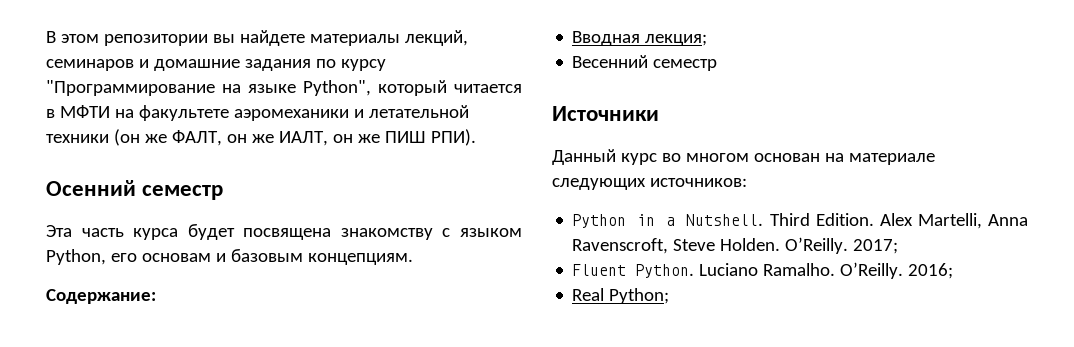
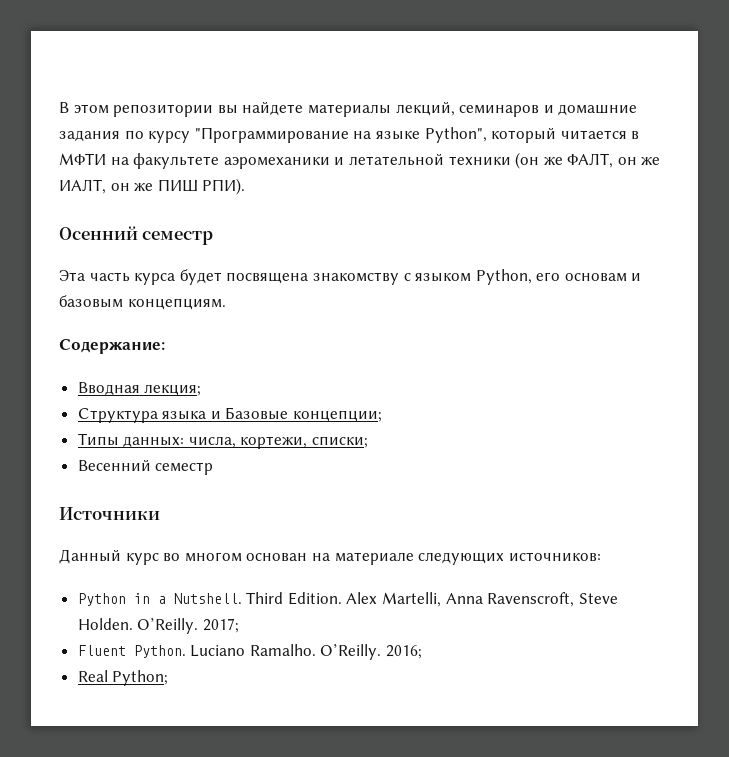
(708, 40) none -> [77,407,383,423] [77,433,369,449] // Структура языка и Базовые концепции; // Типы данных: числа, кортежи, списки;

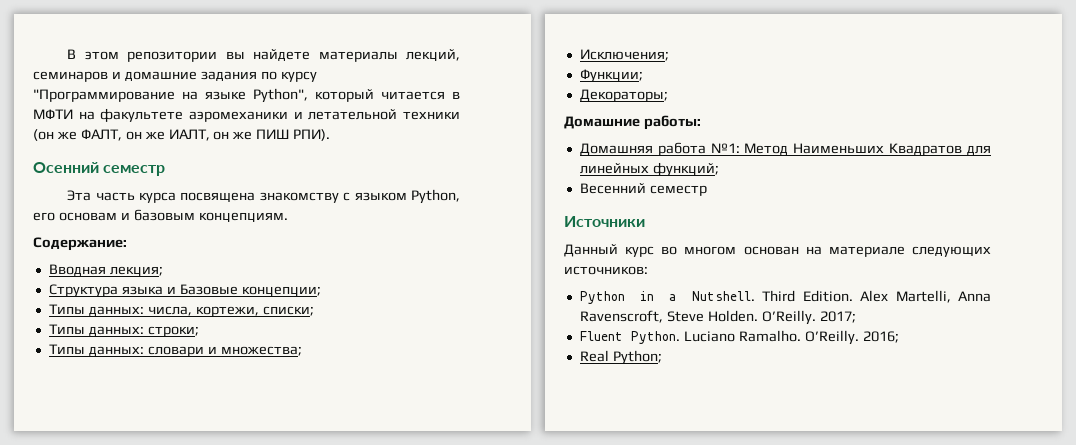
[179,269,222,285] будет -> (177, 197) none
(369, 442) none -> [48,324,199,337] [48,344,302,357] [579,49,669,61] [579,69,643,82] [579,89,668,102] [564,115,701,130] [579,142,991,156] [579,162,719,176] // Типы данных: строки; // Типы данных: словари и множества; // Исключения; // Функции; // Декораторы; // Домашние работы: // Домашняя работа №1: Метод Наименьших Квадратов для линейных функций;

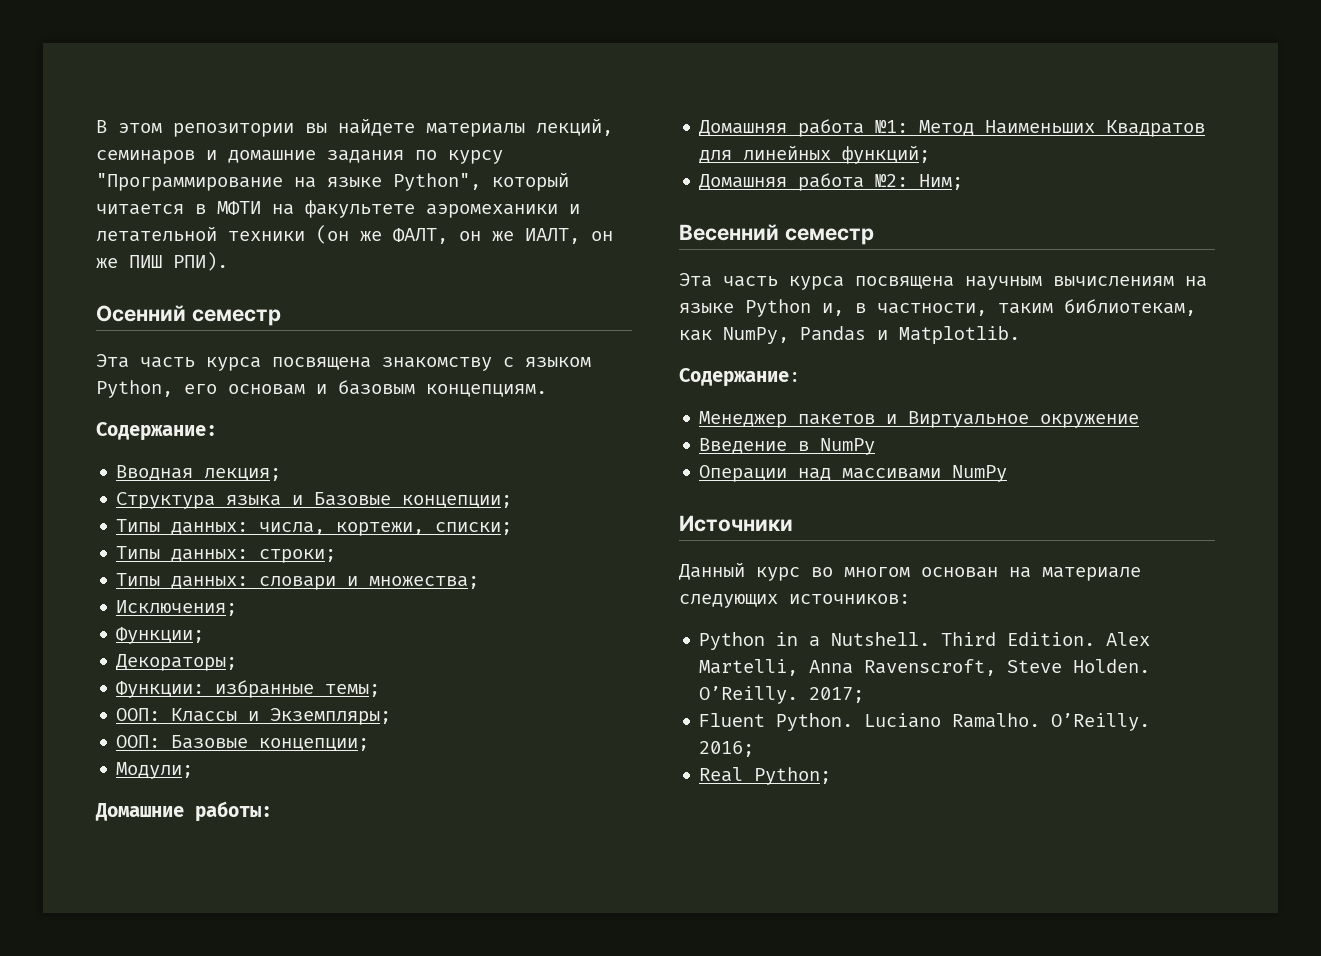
(668, 95) none -> [116,680,381,698] [116,708,392,725] [116,735,370,751] [116,762,194,779] // Функции: избранные темы; // ООП: Классы и Экземпляры; // ООП: Базовые концепции; // Модули;
[579,183,707,196] Весенний семестр -> [699,173,964,191] [679,224,874,245] [679,273,1207,290] [679,299,1196,317] [679,326,1020,344] [679,368,800,387] [699,411,1140,428] [699,438,876,455] [699,465,1008,482] Домашняя работа №2: Ним; // Весенний семестр // Эта часть курса посвящена научным вычислениям на языке Python и, в частности, таким библиотекам, как NumPy, Pandas и Matplotlib. // Содержание: // Менеджер пакетов и Виртуальное окружение // Введение в NumPy // Операции над массивами NumPy

